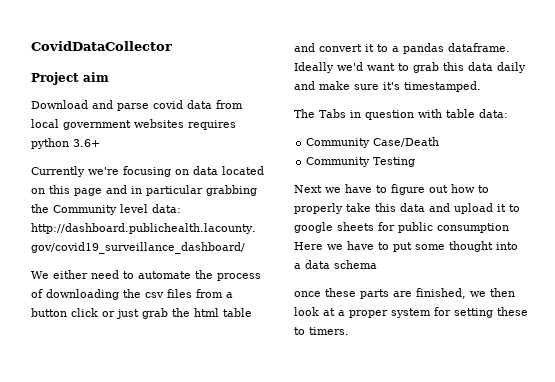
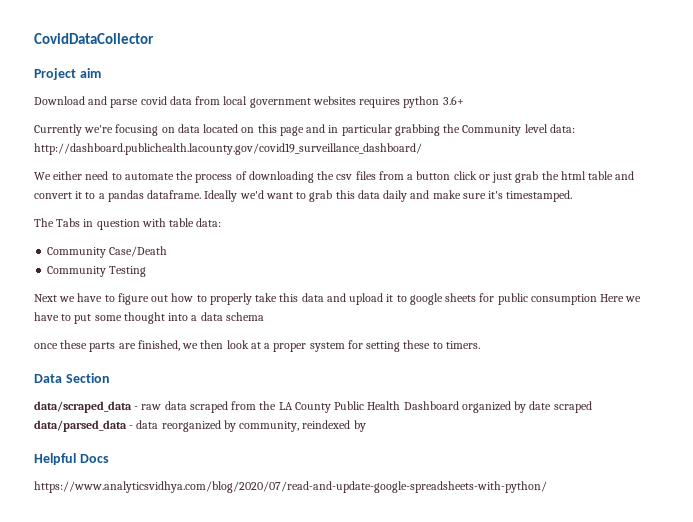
(349, 331) none -> [34,373,110,383] [34,401,592,413] [34,420,366,432] [34,453,109,465] [34,481,547,493] // Data Section // data/scraped_data - raw data scraped from the LA County Public Health Dashboard organized by date scraped data/parsed_data - data reorganized by community, reindexed by // Helpful Docs // https://www.analyticsvidhya.com/blog/2020/07/read-and-update-google-spreadsheets-with-python/

